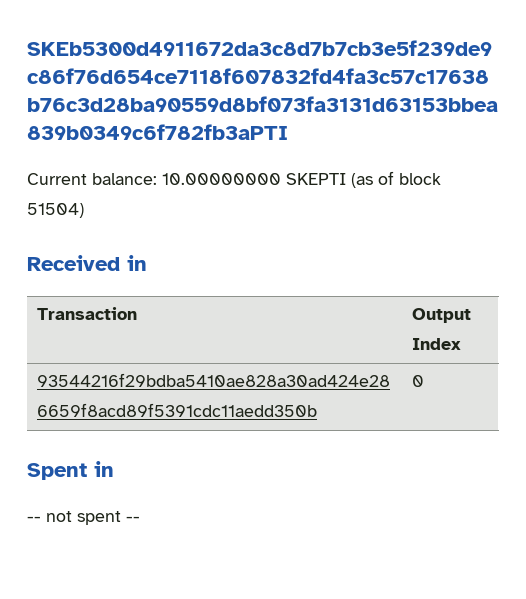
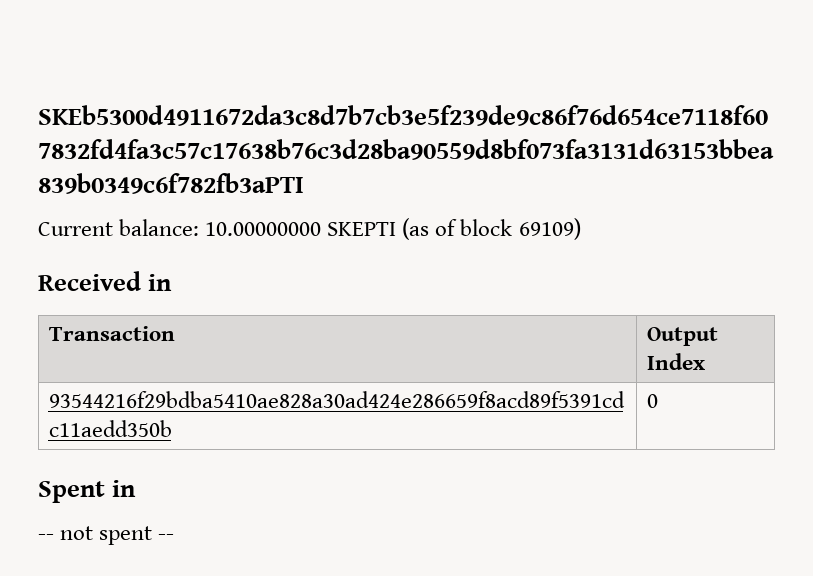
[27,203,84,218] 51504) -> [518,218,581,240] 69109)

